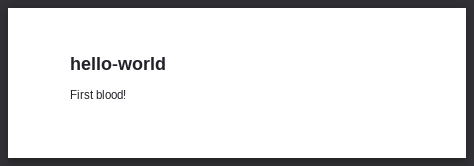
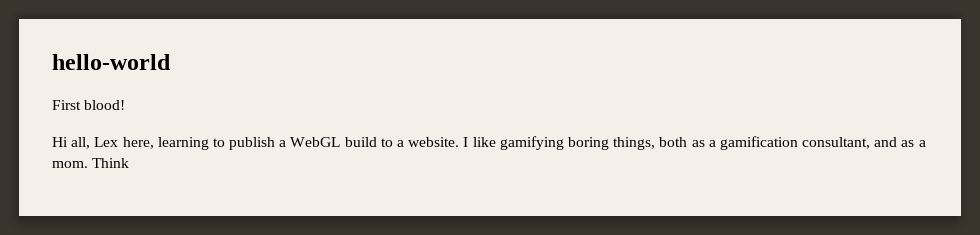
(127, 94) none -> [52,136,926,150] [52,158,130,168] // Hi all, Lex here, learning to publish a WebGL build to a website. I like gamifying boring things, both as a gamification consultant, and as a mom. Think

